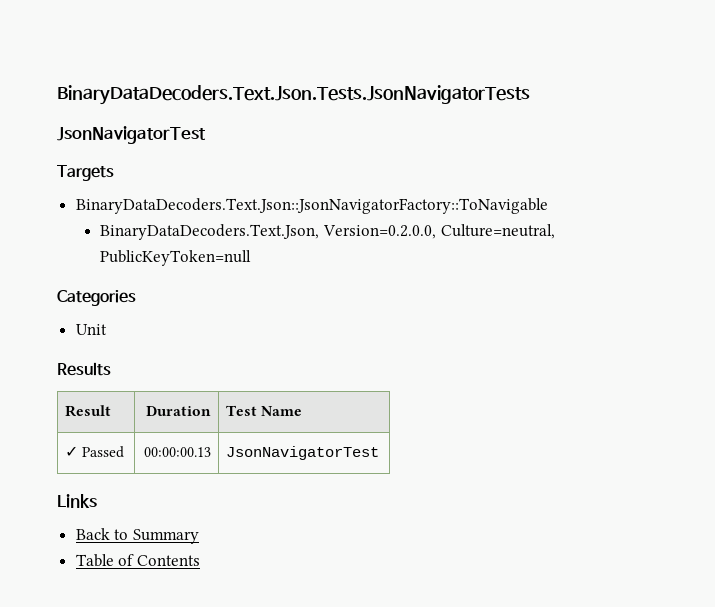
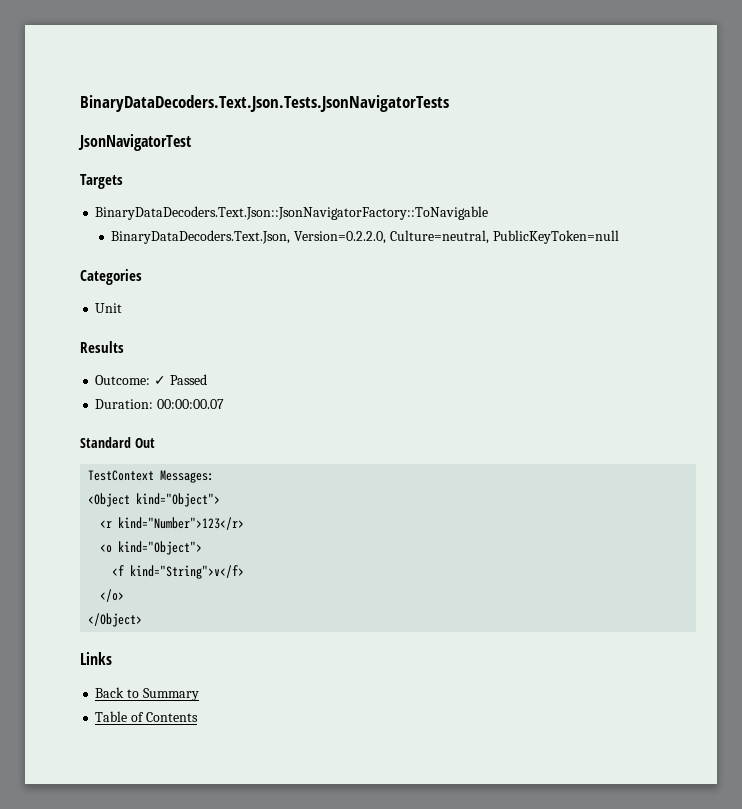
[322,225,436,239] Version=0.2.0.0, -> [294,231,387,244] Version=0.2.2.0,
[65,405,112,417] [145,406,211,416] [226,405,303,416] [65,446,125,458] [143,447,211,457] [226,446,380,460] // Result | Duration | Test Name // ✓ Passed | 00:00:00.13 | JsonNavigatorTest -> [95,374,207,385] [95,399,225,409] [80,437,155,448] [88,470,215,483] [88,493,221,507] [100,517,245,530] [100,541,203,555] [112,565,245,579] [100,589,125,602] [88,613,143,627] // Outcome: ✓ Passed // Duration: 00:00:00.07 // Standard Out // TestContext Messages: // <Object kind="Object"> // <r kind="Number">123</r> // <o kind="Object"> // <f kind="String">v</f> // </o> // </Object>

